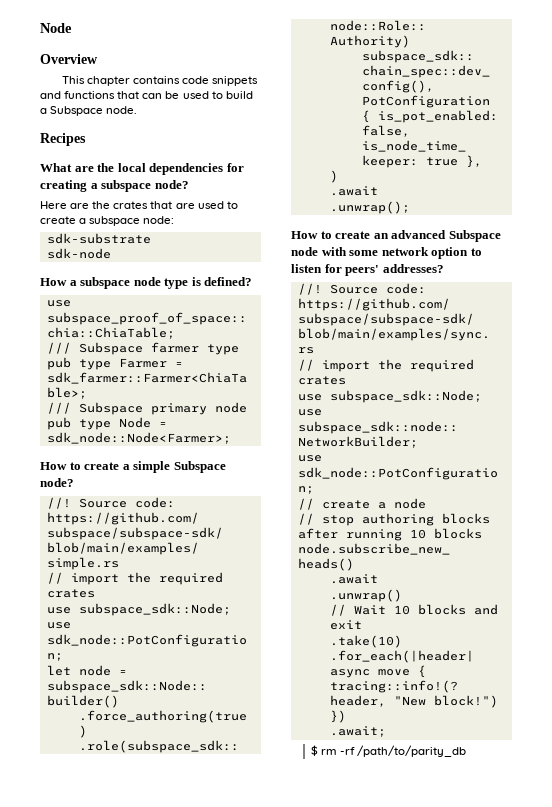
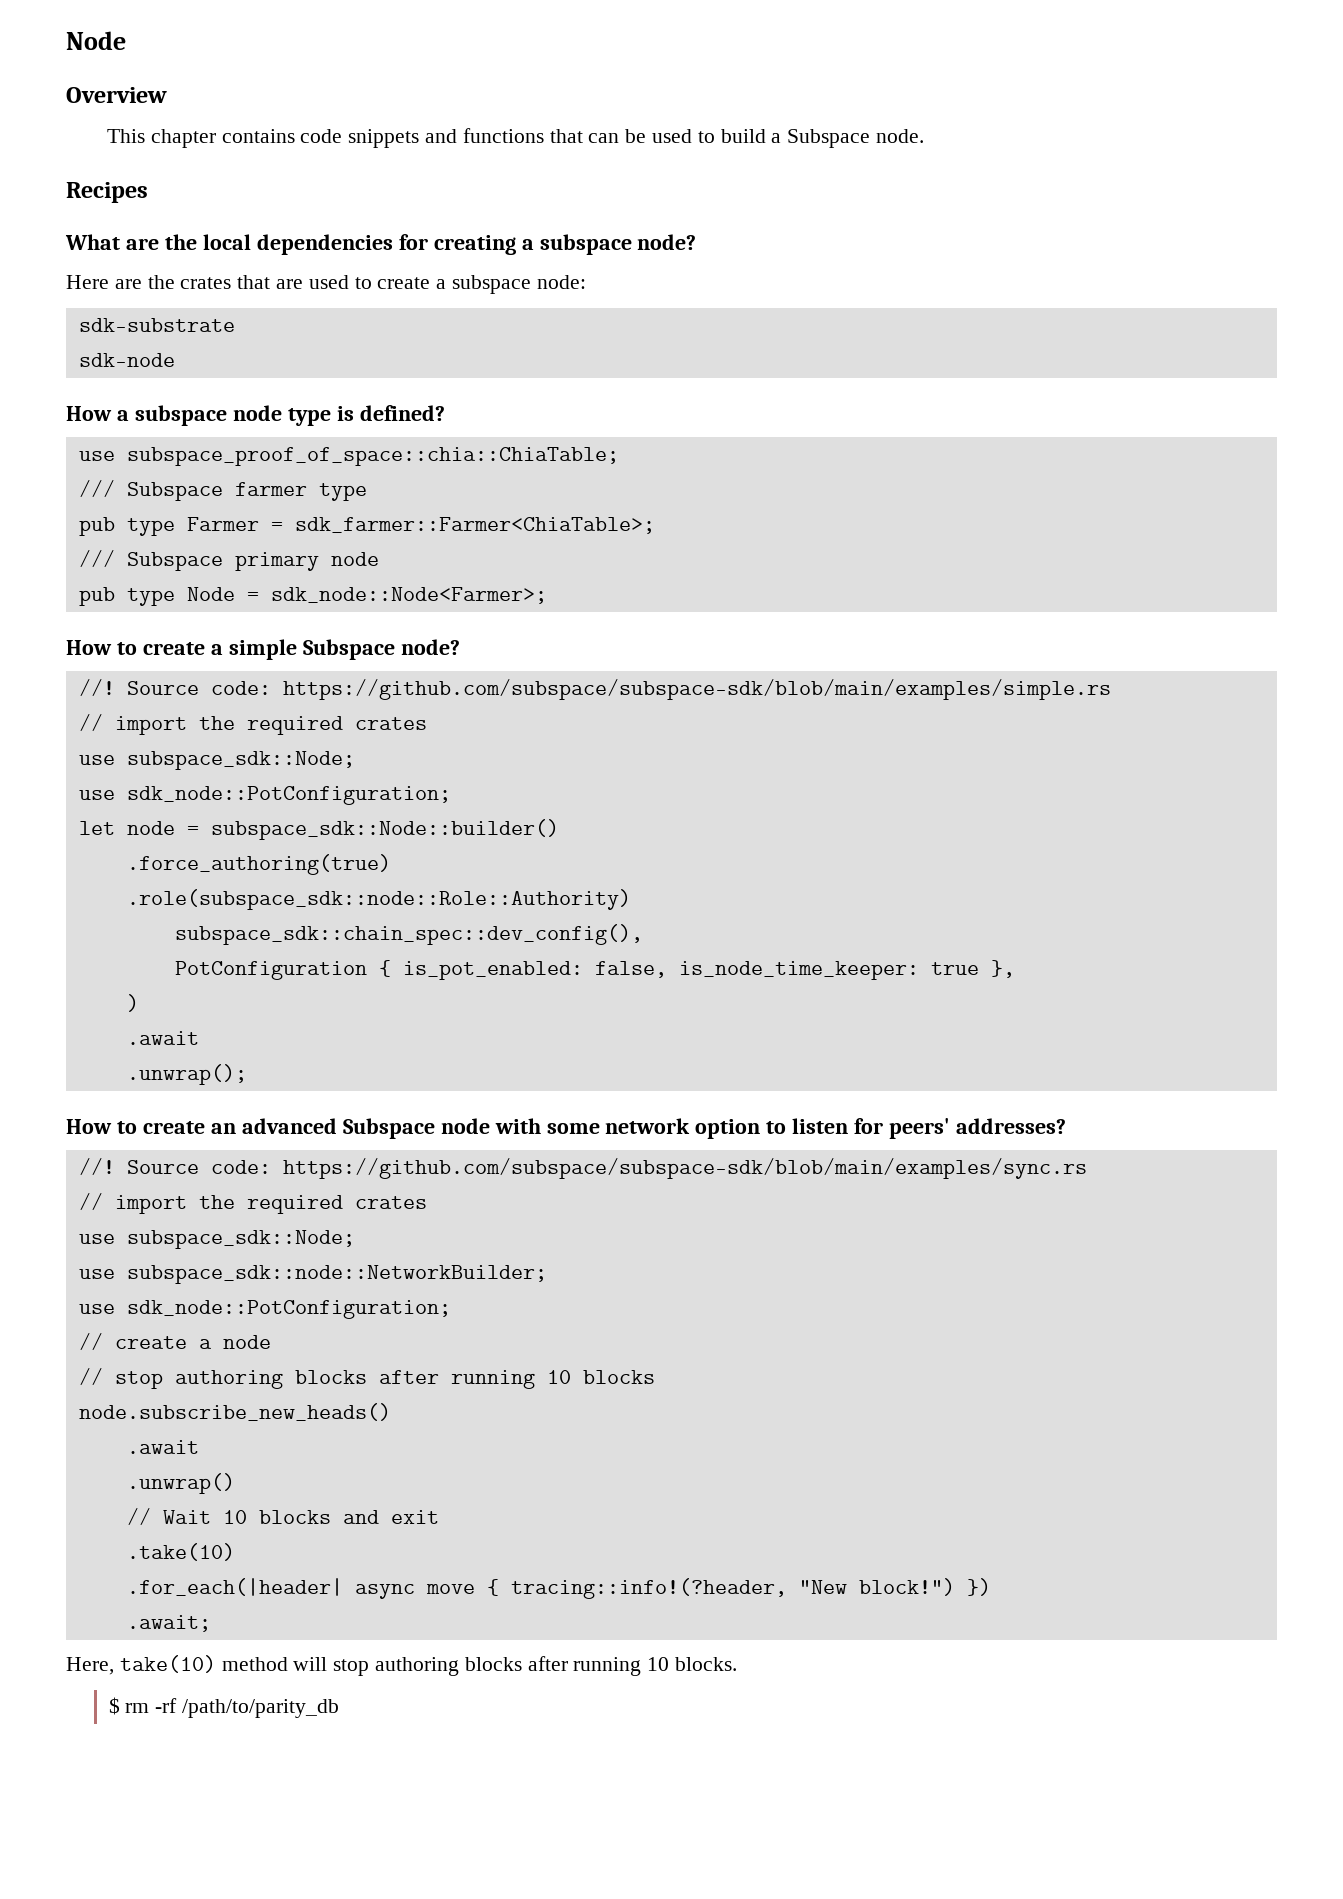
(386, 731) none -> [66,1655,738,1676] // Here, take(10) method will stop authoring blocks after running 10 blocks.

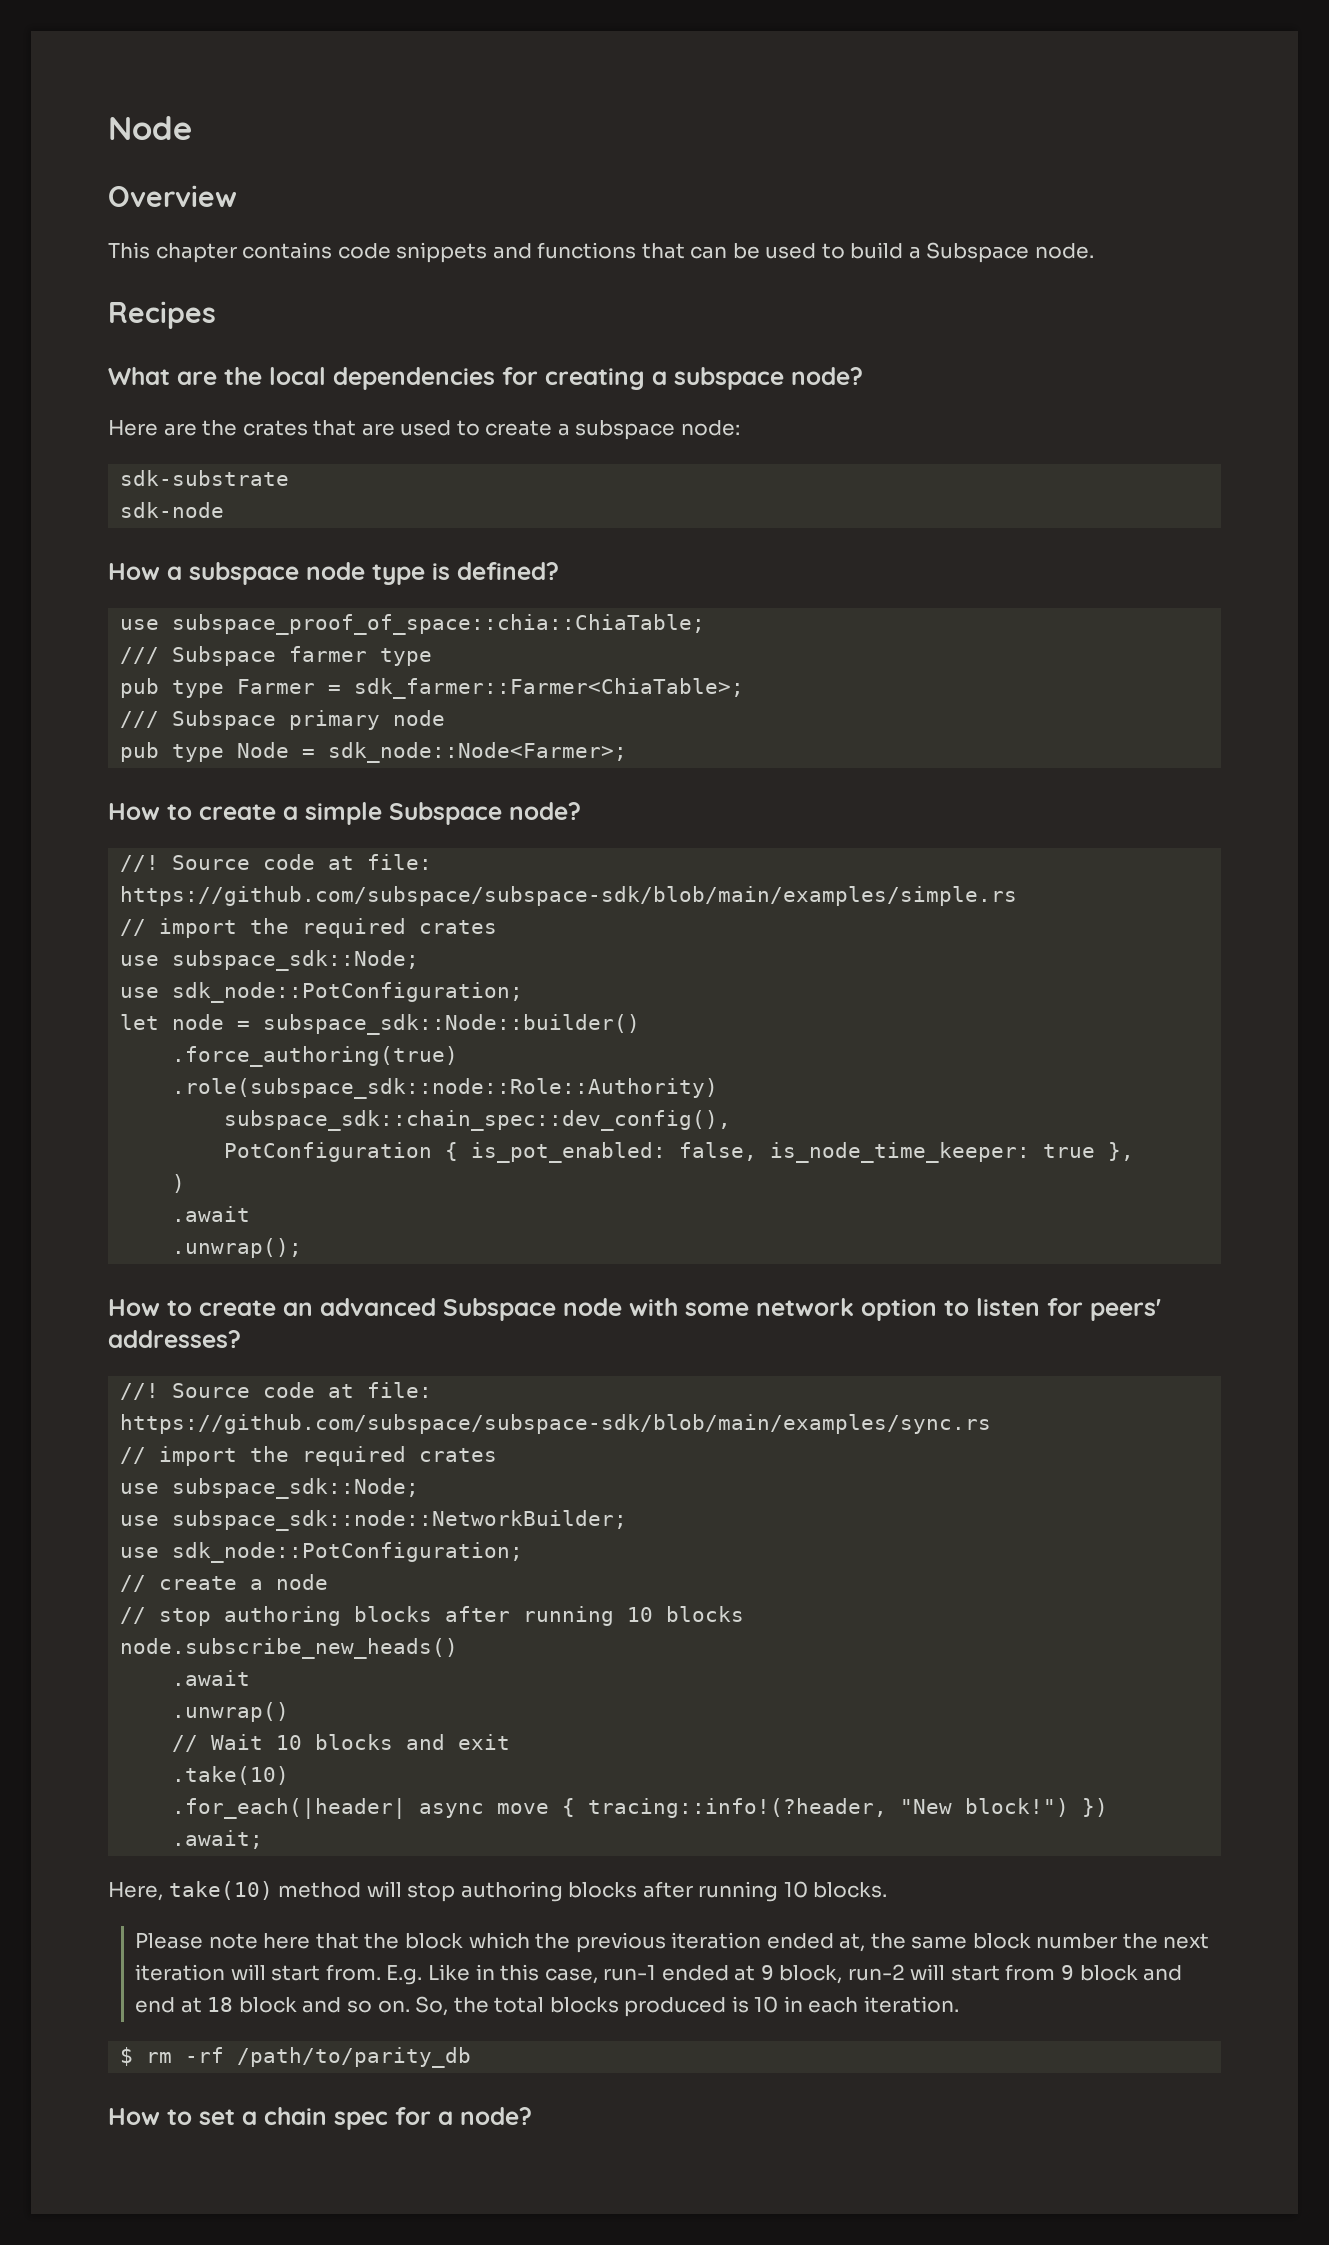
[210,681,271,695] code: -> [263,854,433,870] code at file:
[210,1160,271,1174] code: -> [263,1382,433,1398] code at file:
[108,1697,340,1718] $ rm -rf /path/to/parity_db -> [135,1932,1210,1953] [135,1964,1183,1985] [135,1996,959,2017] [120,2047,472,2068] [108,2107,532,2130] Please note here that the block which the previous iteration ended at, the same block number the next iteration will start from. E.g. Like in this case, run-1 ended at 9 block, run-2 will start from 9 block and end at 18 block and so on. So, the total blocks produced is 10 in each iteration. // $ rm -rf /path/to/parity_db // How to set a chain spec for a node?

